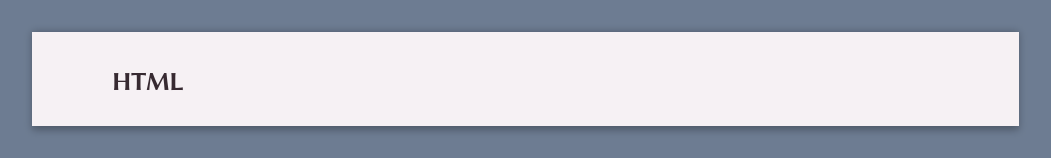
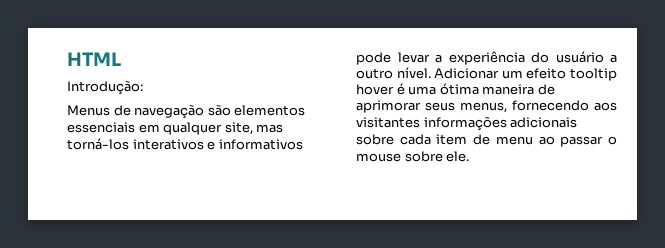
(184, 81) none -> [67,81,143,95] [67,105,306,119] [67,122,284,135] [67,138,303,150] [356,51,617,65] [356,67,617,81] [356,83,555,95] [356,100,617,113] [356,117,578,131] [356,134,617,147] [356,151,470,162] // Introdução: // Menus de navegação são elementos essenciais em qualquer site, mas torná-los interativos e informativos pode levar a experiência do usuário a outro nível. Adicionar um efeito tooltip hover é uma ótima maneira de aprimorar seus menus, fornecendo aos visitantes informações adicionais sobre cada item de menu ao passar o mouse sobre ele.

